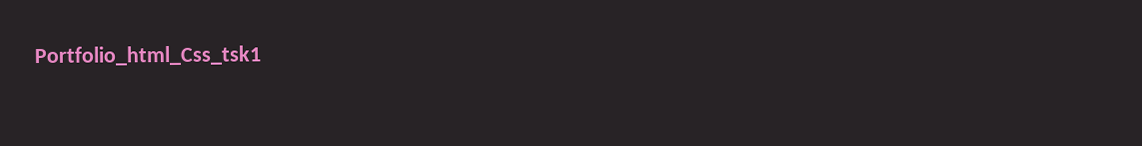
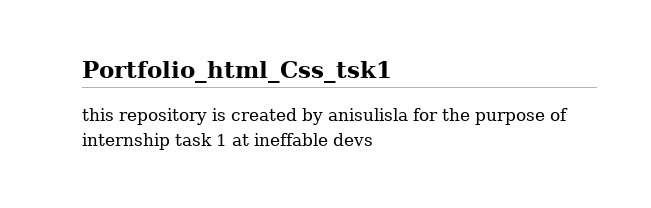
(261, 56) none -> [82,108,568,125] [82,133,373,150] // this repository is created by anisulisla for the purpose of internship task 1 at ineffable devs

